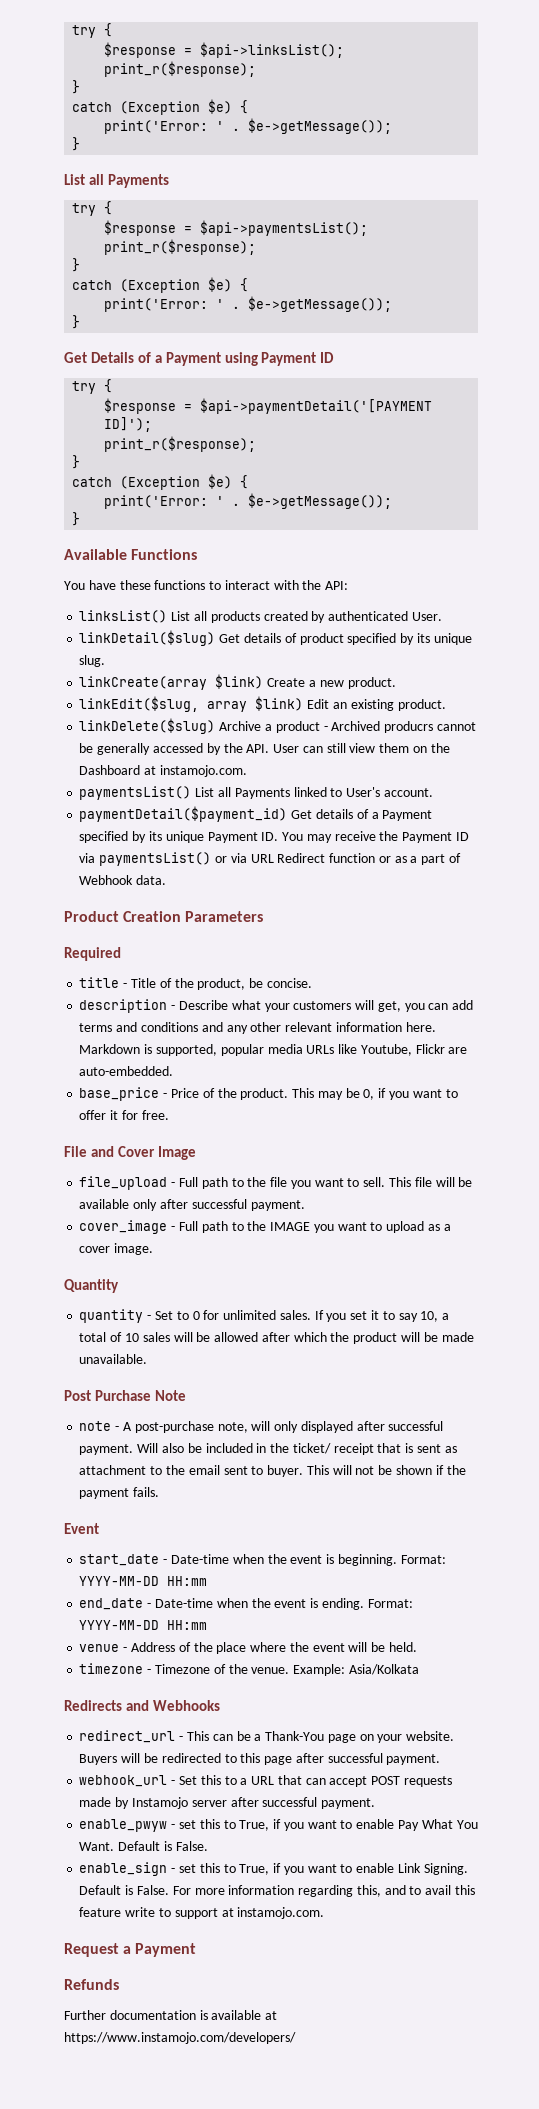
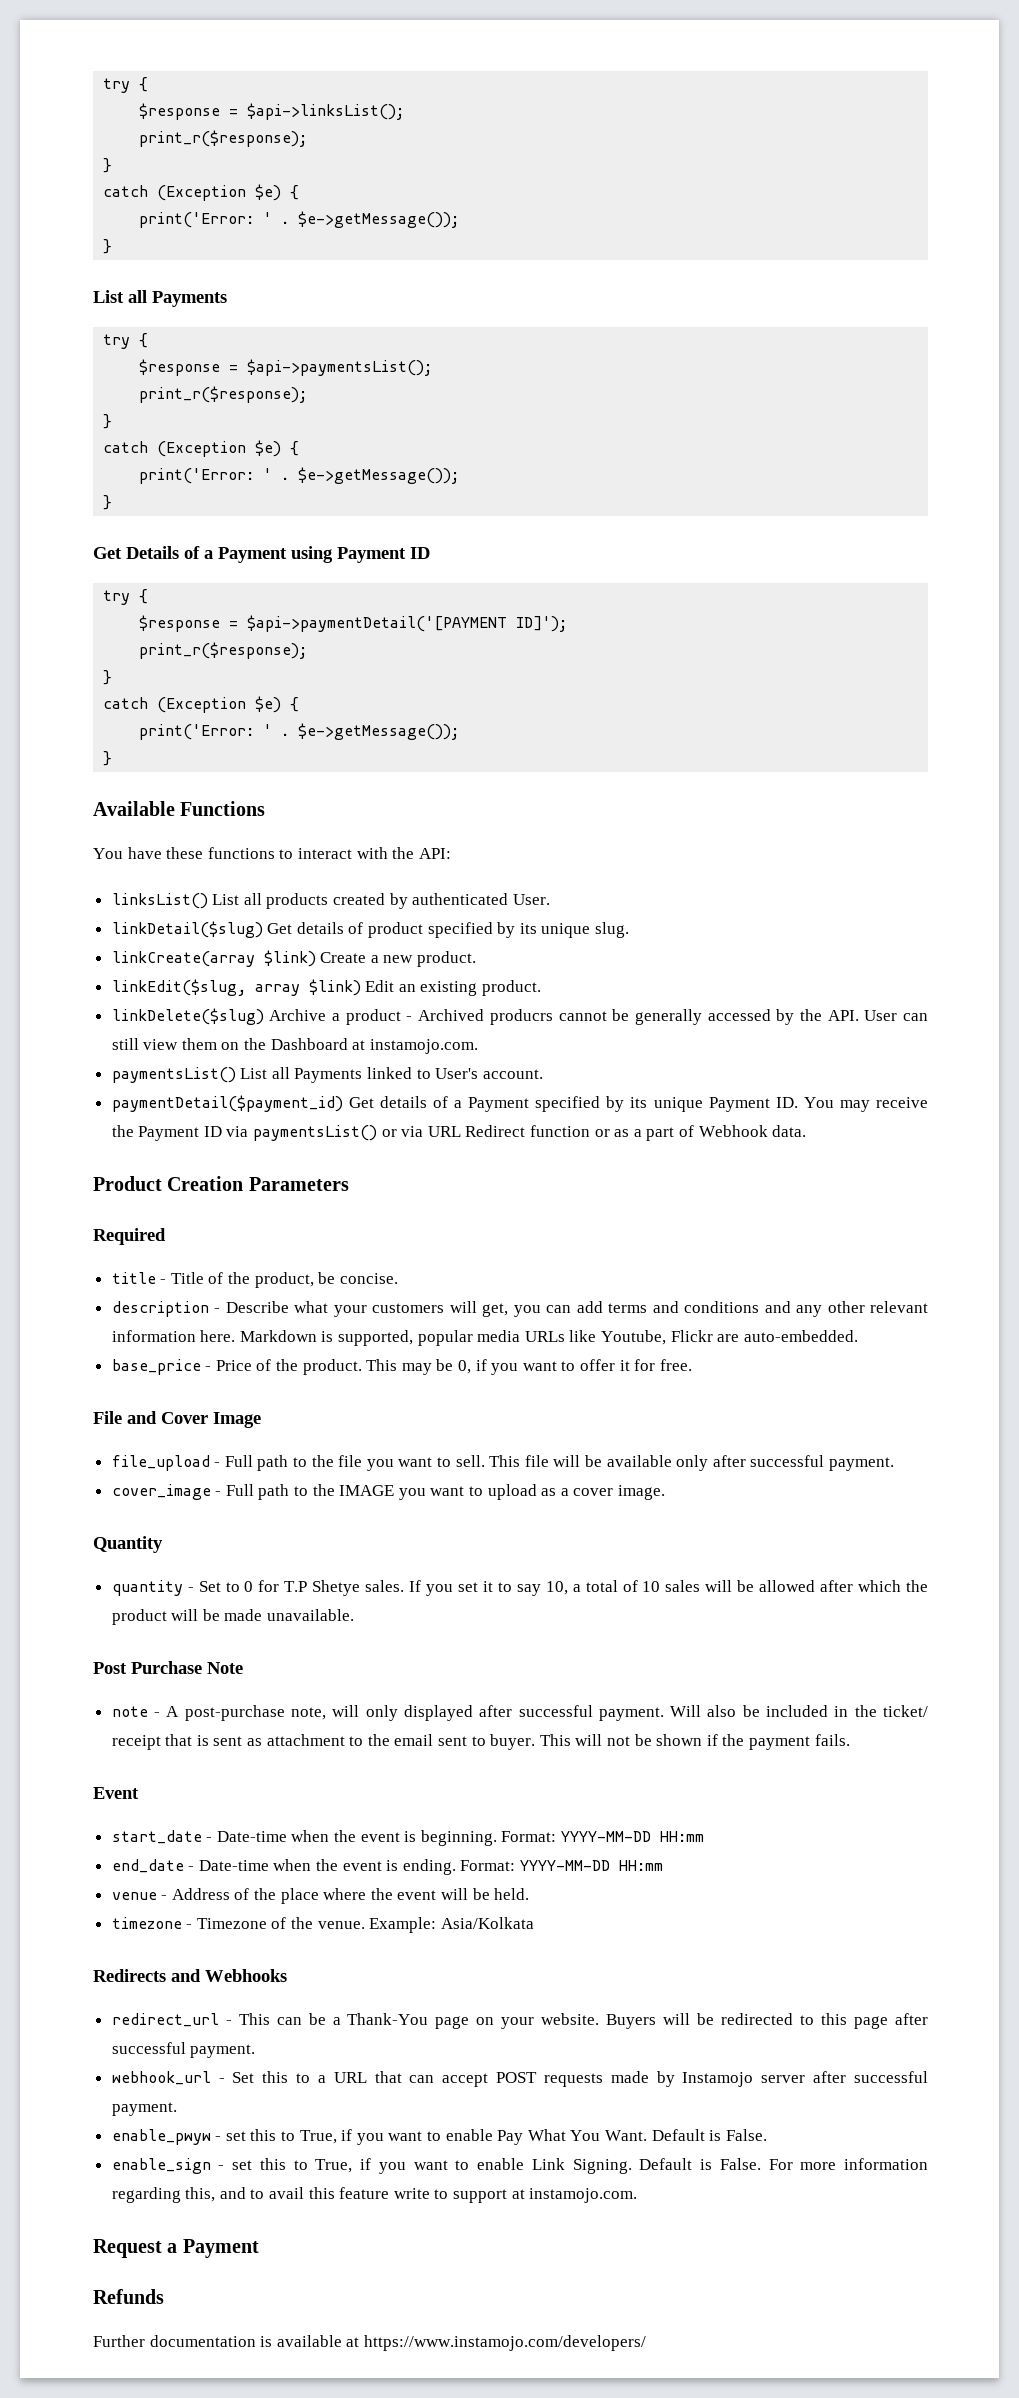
[223,1310,277,1320] unlimited -> [284,1580,361,1596] T.P Shetye

